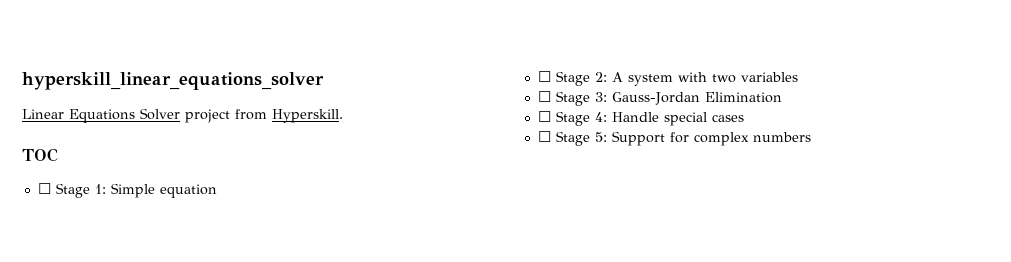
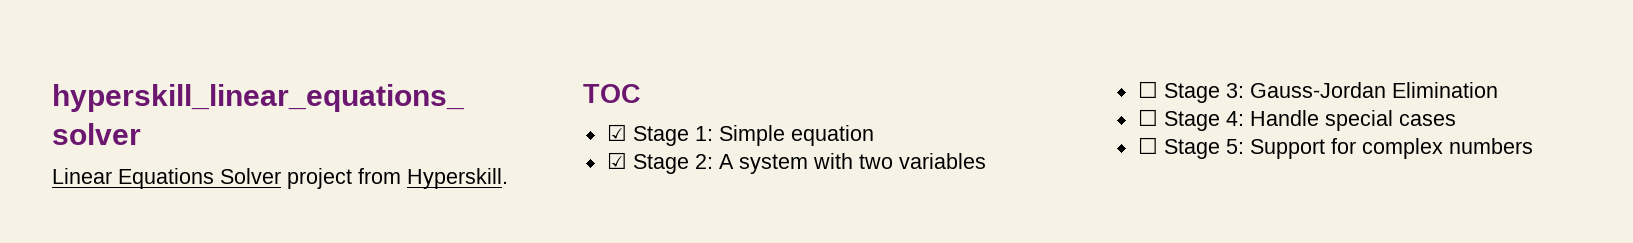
[37,183,51,194] ☐ -> [606,124,627,141] ☑
[537,71,551,82] ☐ -> [606,152,627,169] ☑

